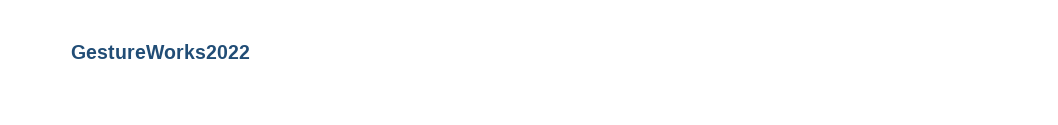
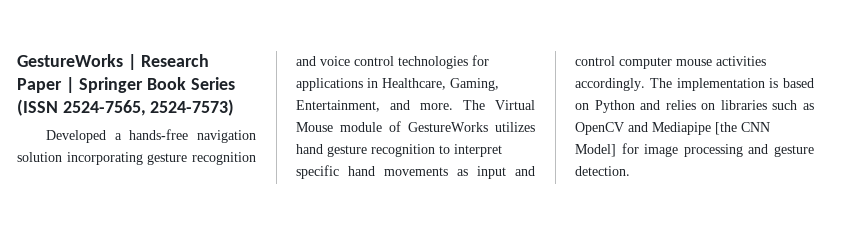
[71,44,250,59] GestureWorks2022 -> [17,54,210,70] [17,77,235,93] [17,99,235,116] [46,129,256,143] [17,152,256,165] [296,55,489,69] [296,78,499,91] [296,100,535,112] [296,121,535,132] [296,144,502,157] [296,165,535,179] [575,56,766,69] [575,78,814,91] [575,100,814,113] [575,122,770,135] [575,143,814,157] [575,166,630,176] GestureWorks | Research Paper | Springer Book Series (ISSN 2524-7565, 2524-7573) // Developed a hands-free navigation solution incorporating gesture recognition and voice control technologies for applications in Healthcare, Gaming, Entertainment, and more. The Virtual Mouse module of GestureWorks utilizes hand gesture recognition to interpret specific hand movements as input and control computer mouse activities accordingly. The implementation is based on Python and relies on libraries such as OpenCV and Mediapipe [the CNN Model] for image processing and gesture detection.

